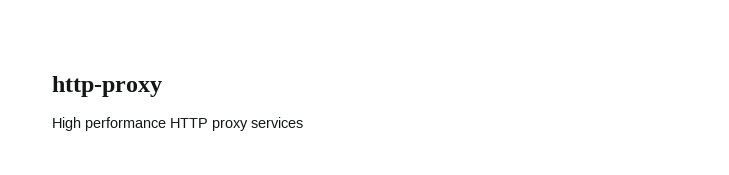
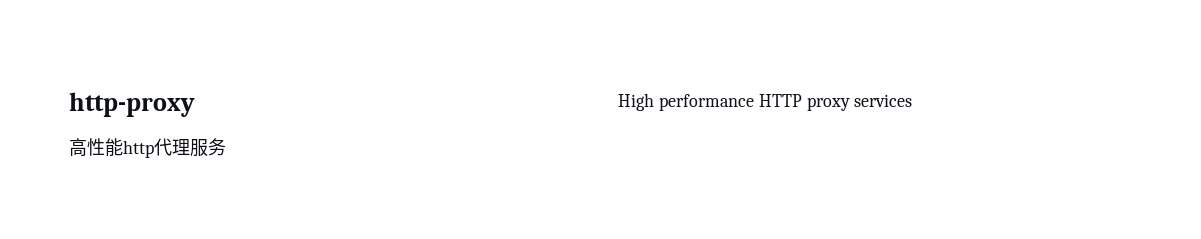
(162, 86) none -> [69,138,226,158] // 高性能http代理服务

